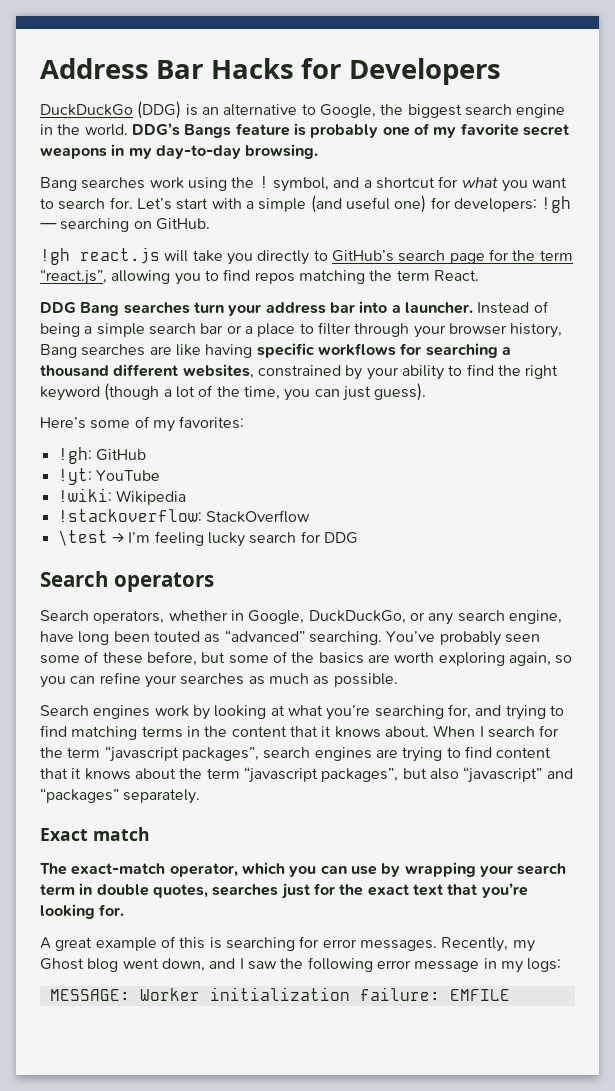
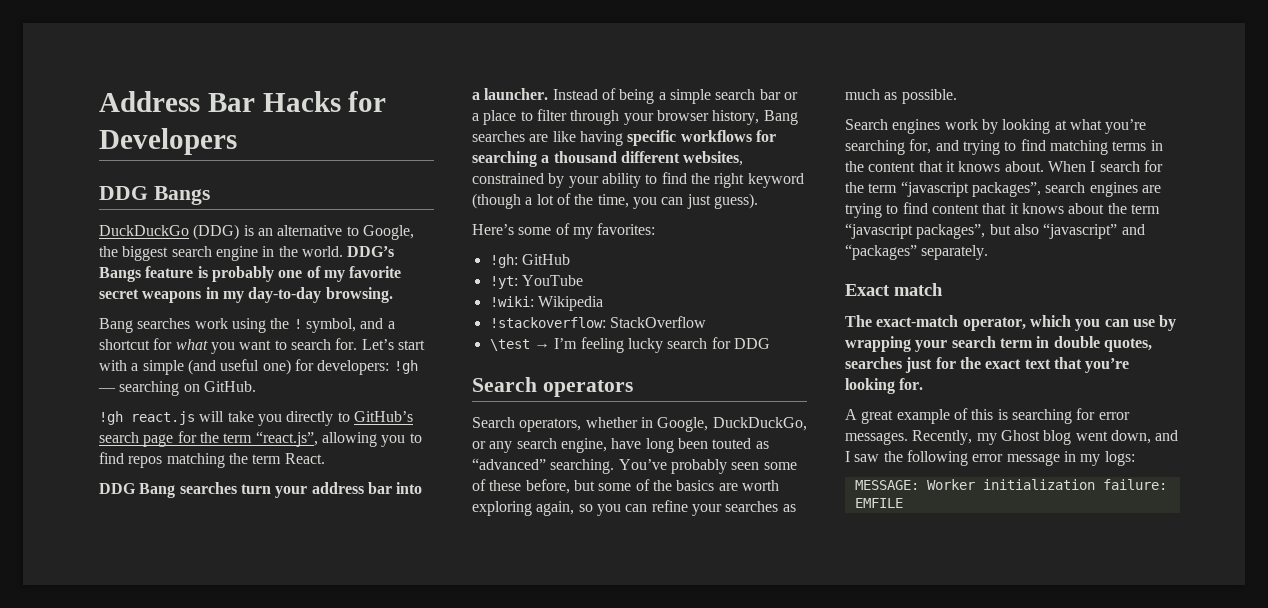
(501, 71) none -> [99,186,210,205] // DDG Bangs

